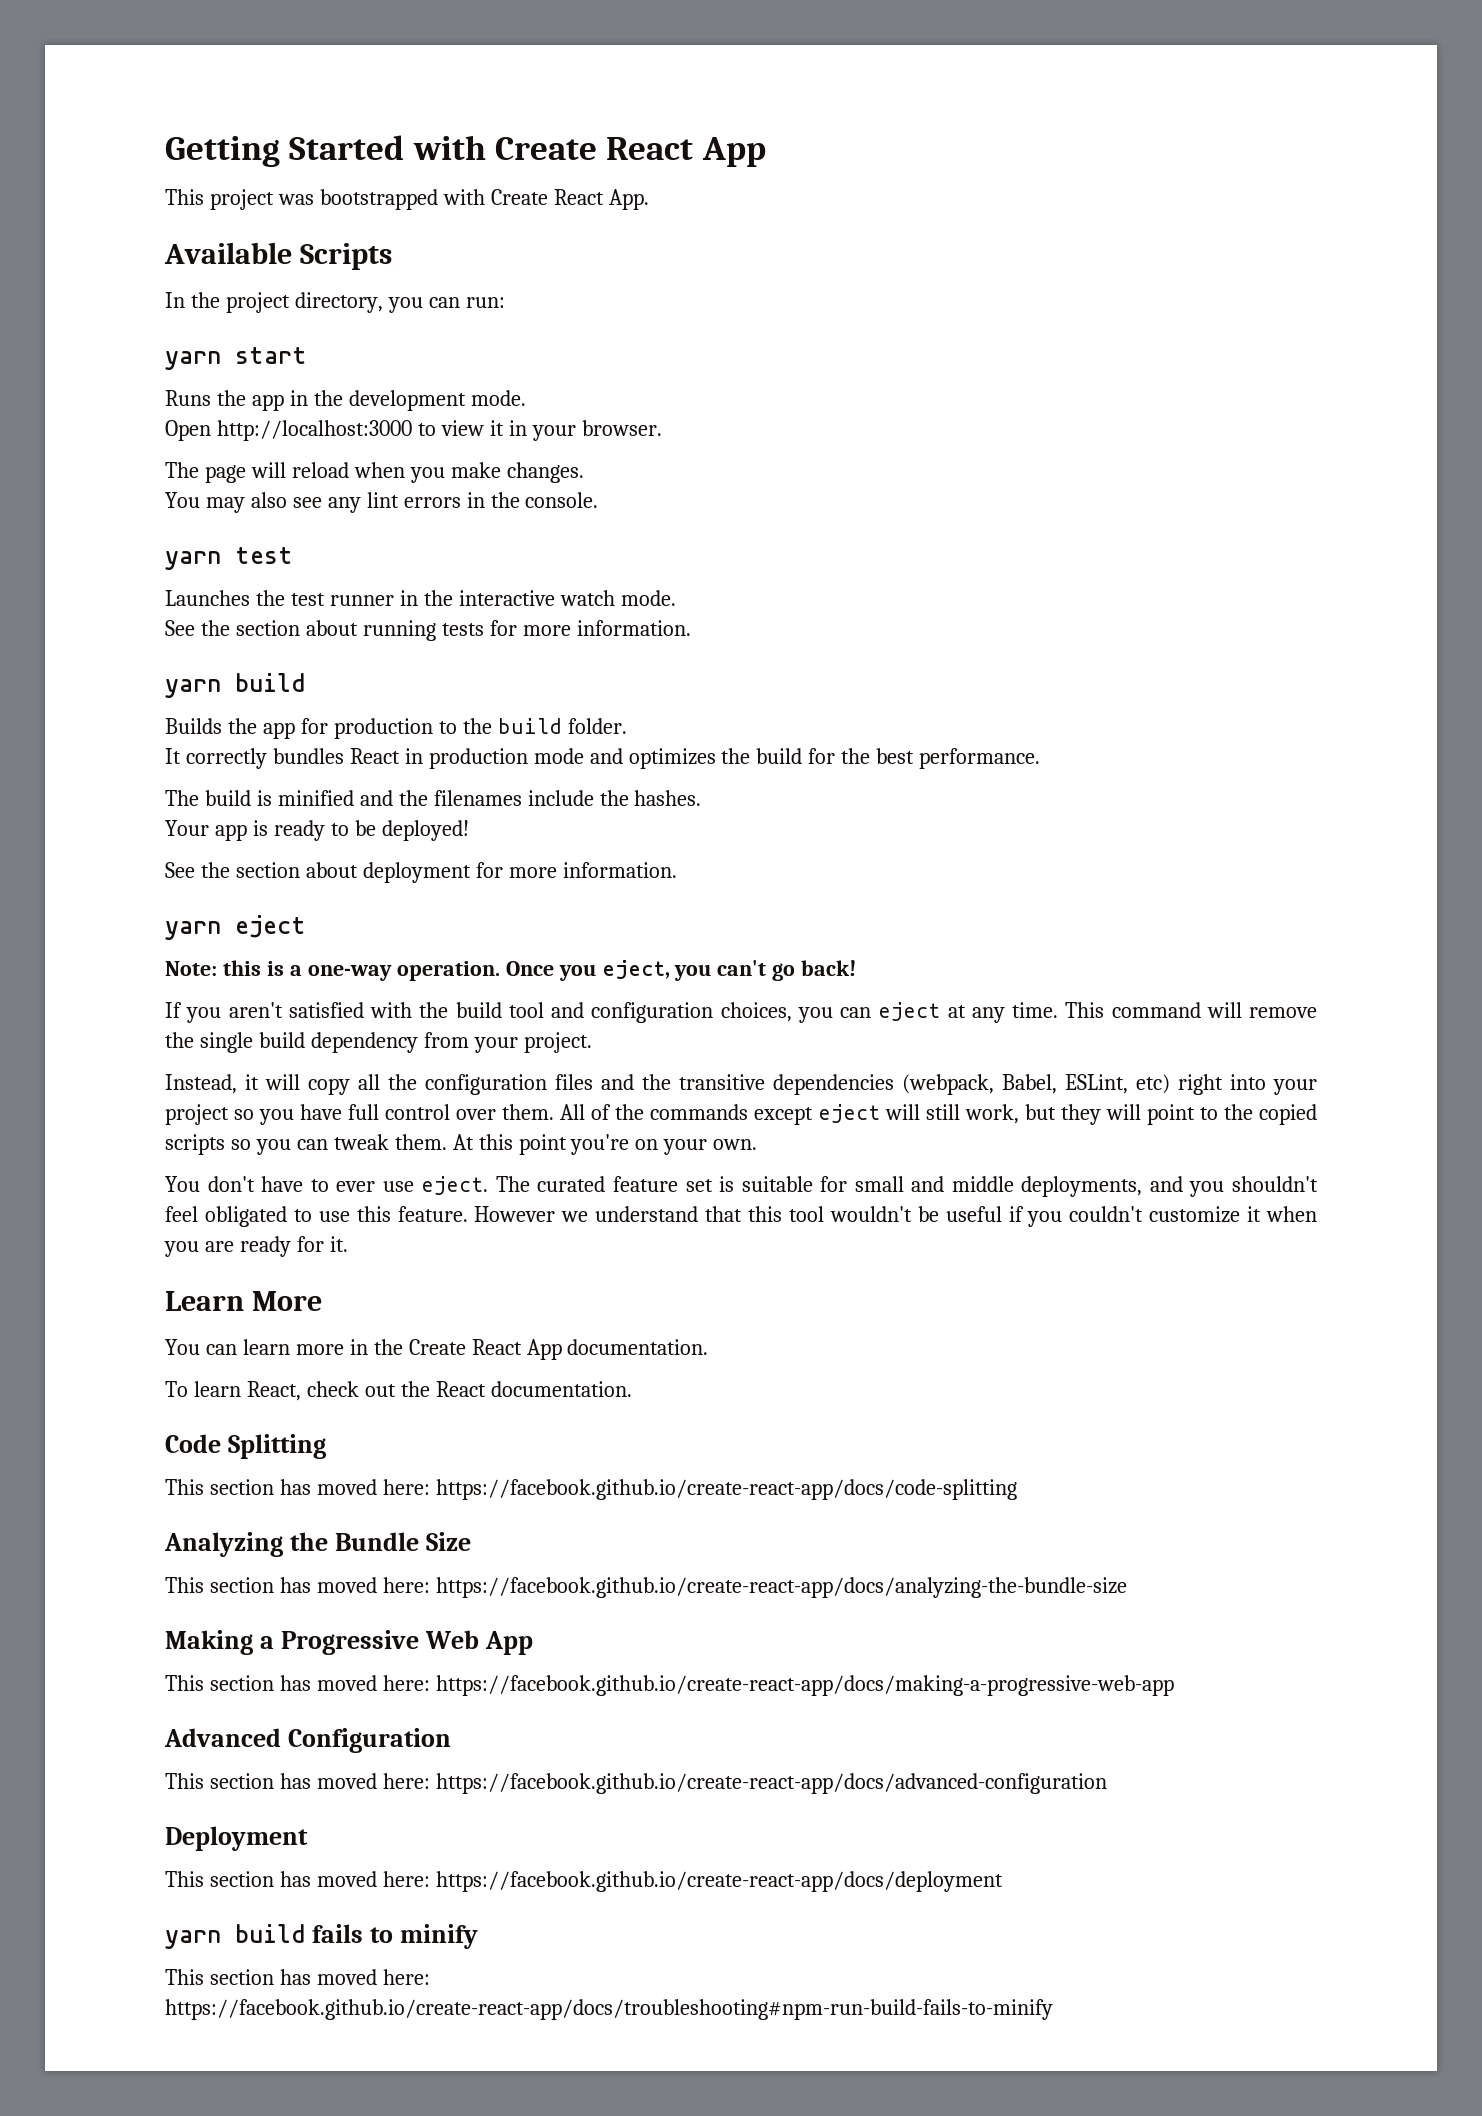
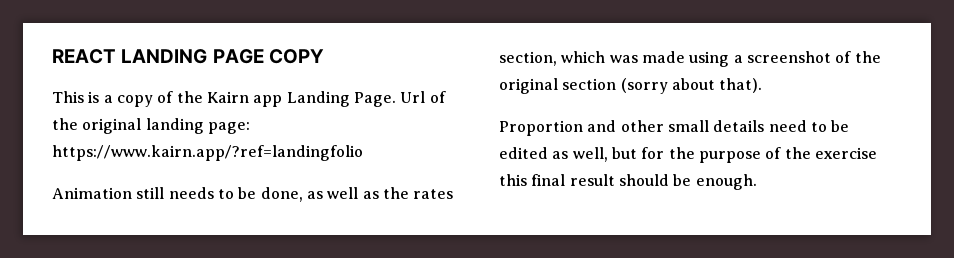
[165,135,766,167] [165,189,649,210] [164,242,392,270] [165,292,505,313] [165,347,307,370] [165,390,526,411] [165,420,662,441] [165,462,584,483] [165,492,599,513] [165,547,293,570] [165,590,676,606] [165,620,691,641] [165,673,305,698] [165,718,627,739] [165,748,1041,769] [165,790,702,806] [165,820,469,841] [165,862,677,883] [165,915,306,940] [165,960,857,981] [165,1002,1317,1023] [165,1032,592,1053] [165,1074,1317,1095] [165,1104,1317,1125] [165,1134,758,1155] [165,1176,1318,1197] [165,1206,1317,1227] [164,1236,348,1257] [165,1291,322,1311] [165,1339,709,1360] [165,1381,632,1401] [165,1434,326,1459] [165,1479,1017,1500] [164,1532,471,1557] [165,1577,1127,1598] [165,1630,533,1655] [165,1675,1174,1696] [164,1728,451,1753] [165,1773,1107,1794] [165,1826,308,1851] [165,1871,1003,1892] [165,1924,478,1949] [165,1969,430,1985] [165,1999,1053,2020] Getting Started with Create React App // This project was bootstrapped with Create React App. // Available Scripts // In the project directory, you can run: // yarn start // Runs the app in the development mode. // Open http://localhost:3000 to view it in your browser. // The page will reload when you make changes. // You may also see any lint errors in the console. // yarn test // Launches the test runner in the interactive watch mode. // See the section about running tests for more information. // yarn build // Builds the app for production to the build folder. // It correctly bundles React in production mode and optimizes the build for the best performance. // The build is minified and the filenames include the hashes. // Your app is ready to be deployed! // See the section about deployment for more information. // yarn eject // Note: this is a one-way operation. Once you eject, you can't go back! // If you aren't satisfied with the build tool and configuration choices, you can eject at any time. This command will remove the single build dependency from your project. // Instead, it will copy all the configuration files and the transitive dependencies (webpack, Babel, ESLint, etc) right into your project so you have full control over them. All of the commands except eject will still work, but they will point to the copied scripts so you can tweak them. At this point you're on your own. // You don't have to ever use eject. The curated feature set is suitable for small and middle deployments, and you shouldn't feel obligated to use this feature. However we understand that this tool wouldn't be useful if you couldn't customize it when you are ready for it. // Learn More // You can learn more in the Create React App documentation. // To learn React, check out the React documentation. // Code Splitting // This section has moved here: https://facebook.github.io/create-react-app/docs/code-splitting // Analyzing the Bundle Size // This section has moved here: https://facebook.github.io/create-react-app/docs/analyzing-the-bundle-size // Making a Progressive Web App // This section has moved here: https://facebook.github.io/create-react-app/docs/making-a-progressive-web-app // Advanced Configuration // This section has moved here: https://facebook.github.io/create-react-app/docs/advanced-configuration // Deployment // This section has moved here: https://facebook.github.io/create-react-app/docs/deployment // yarn build fails to minify // This section has moved here: https://facebook.github.io/create-react-app/docs/troubleshooting#npm-run-build-fails-to-minify -> [52,49,324,64] [52,91,446,107] [52,118,250,134] [52,145,363,161] [52,187,454,202] [499,51,881,67] [499,78,763,94] [499,120,850,136] [499,147,877,163] [499,174,757,190] REACT LANDING PAGE COPY // This is a copy of the Kairn app Landing Page. Url of the original landing page: https://www.kairn.app/?ref=landingfolio // Animation still needs to be done, as well as the rates section, which was made using a screenshot of the original section (sorry about that). // Proportion and other small details need to be edited as well, but for the purpose of the exercise this final result should be enough.

